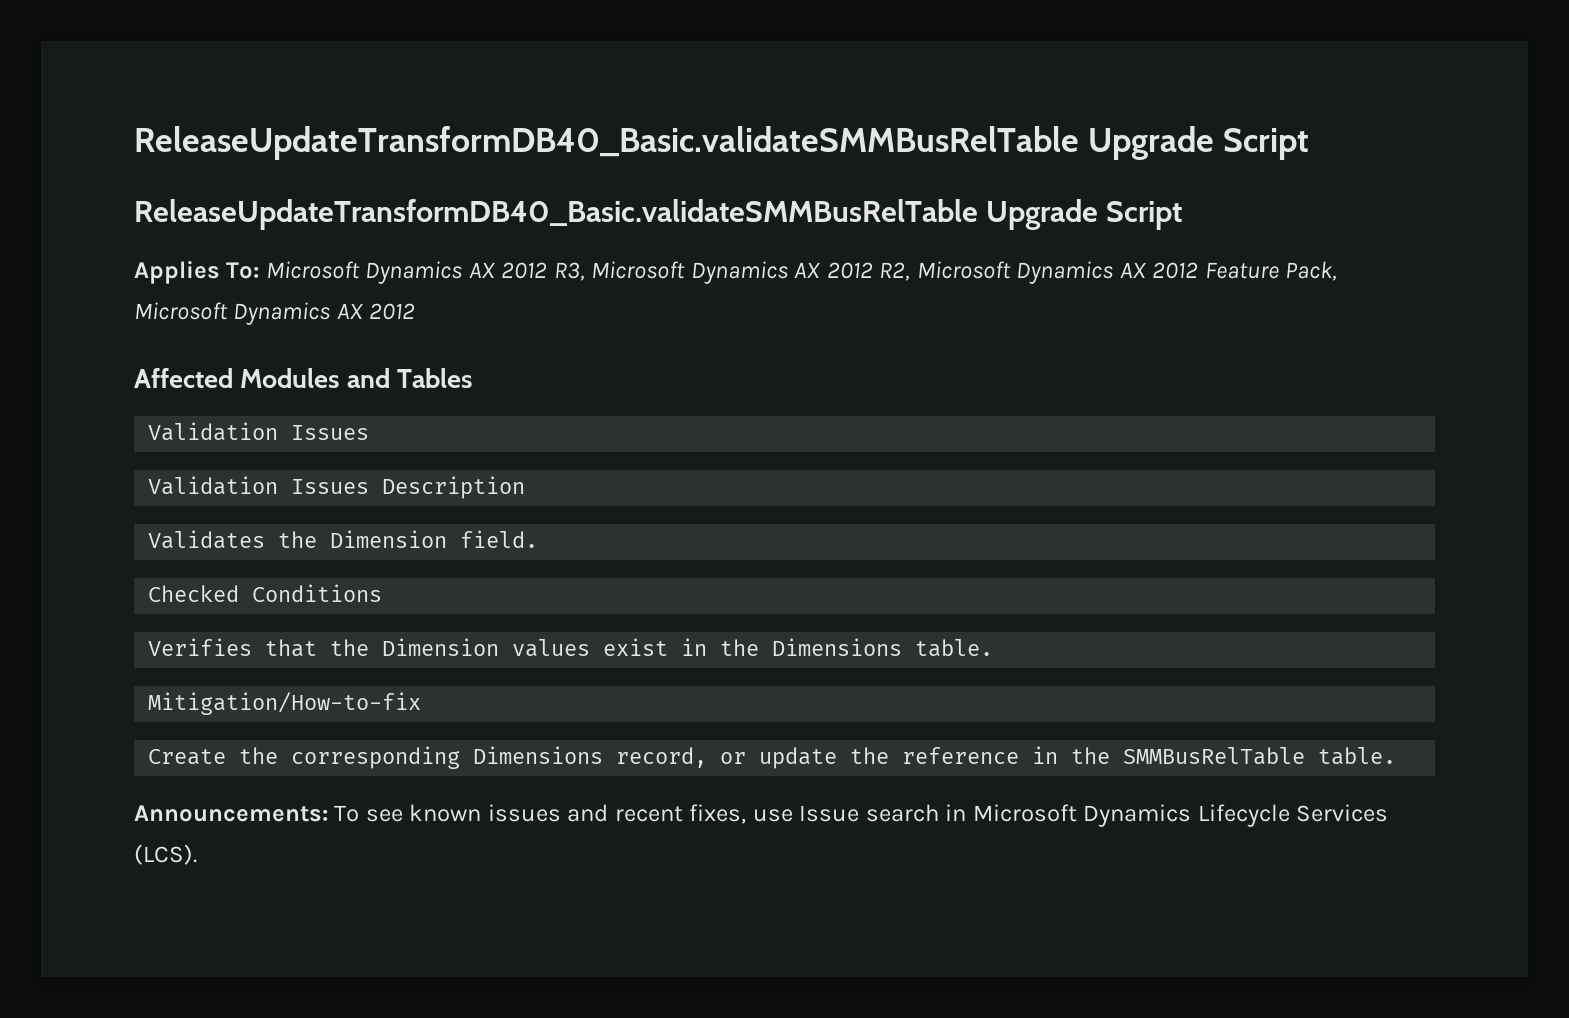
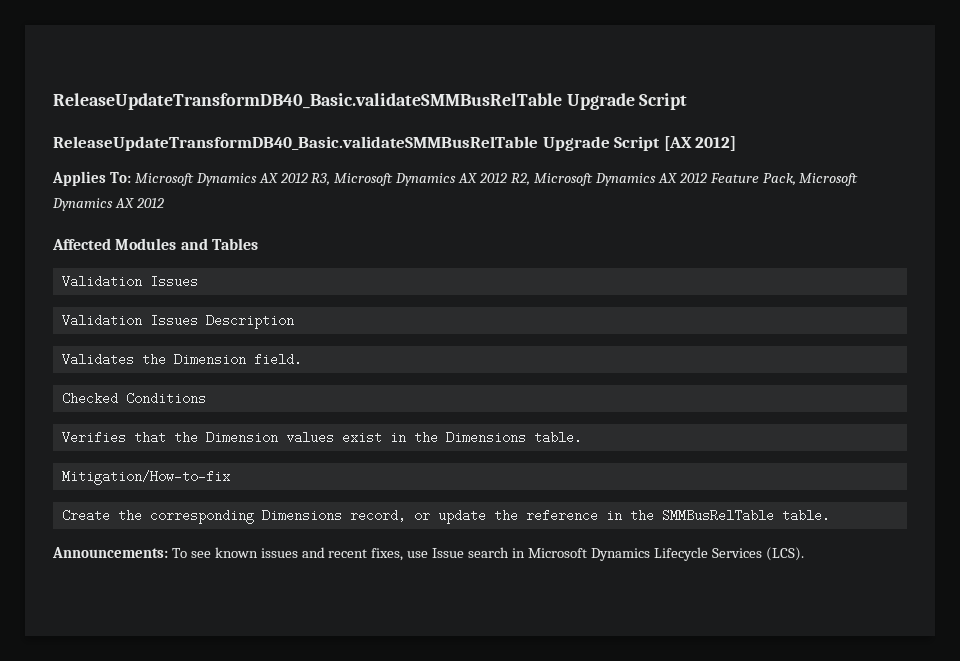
(1183, 215) none -> [663,136,737,151] [AX 2012]

